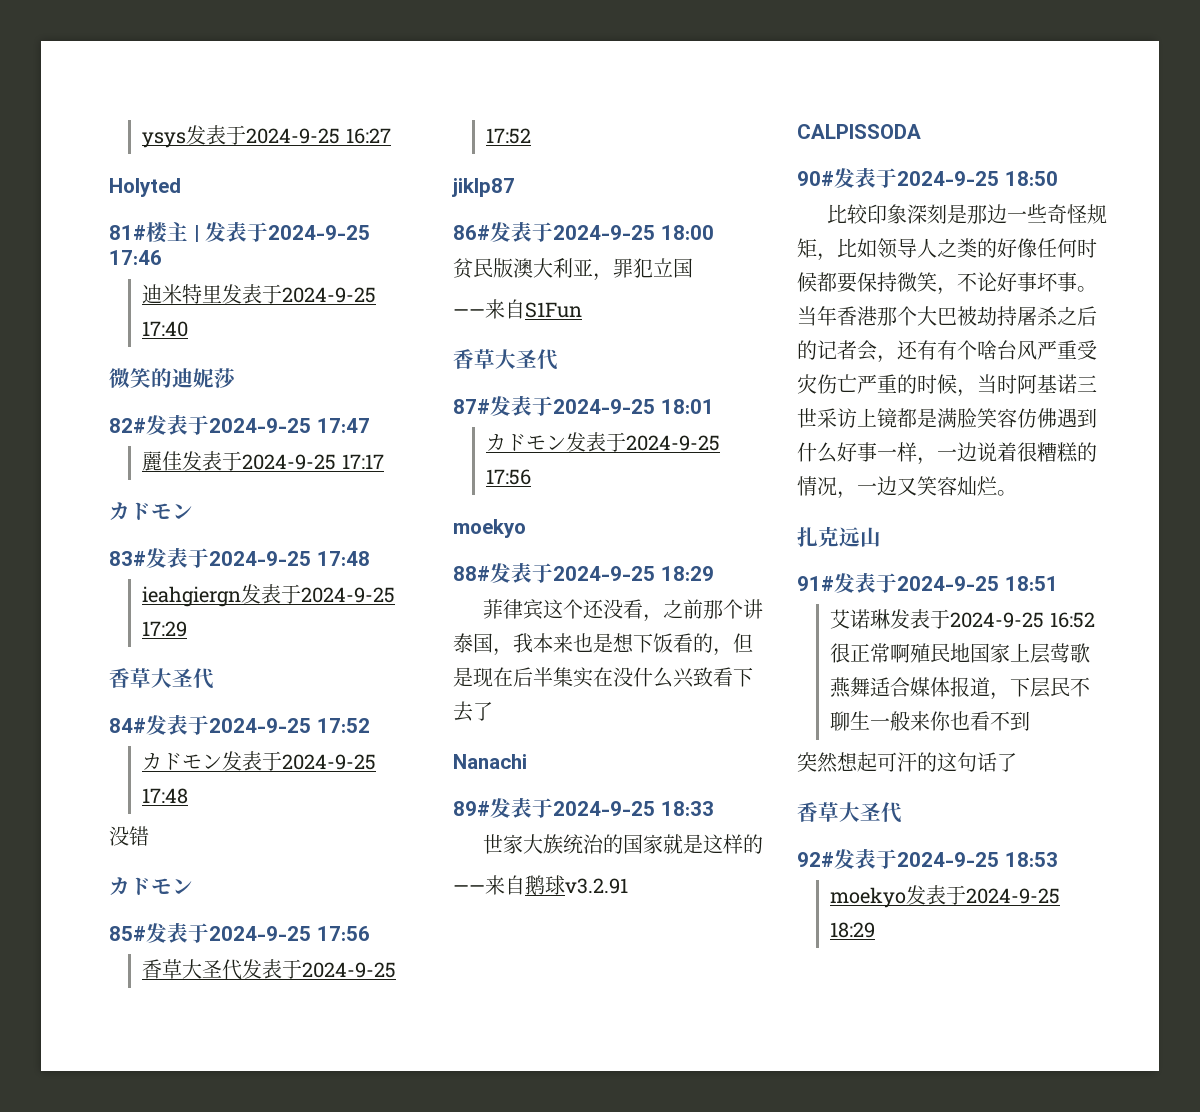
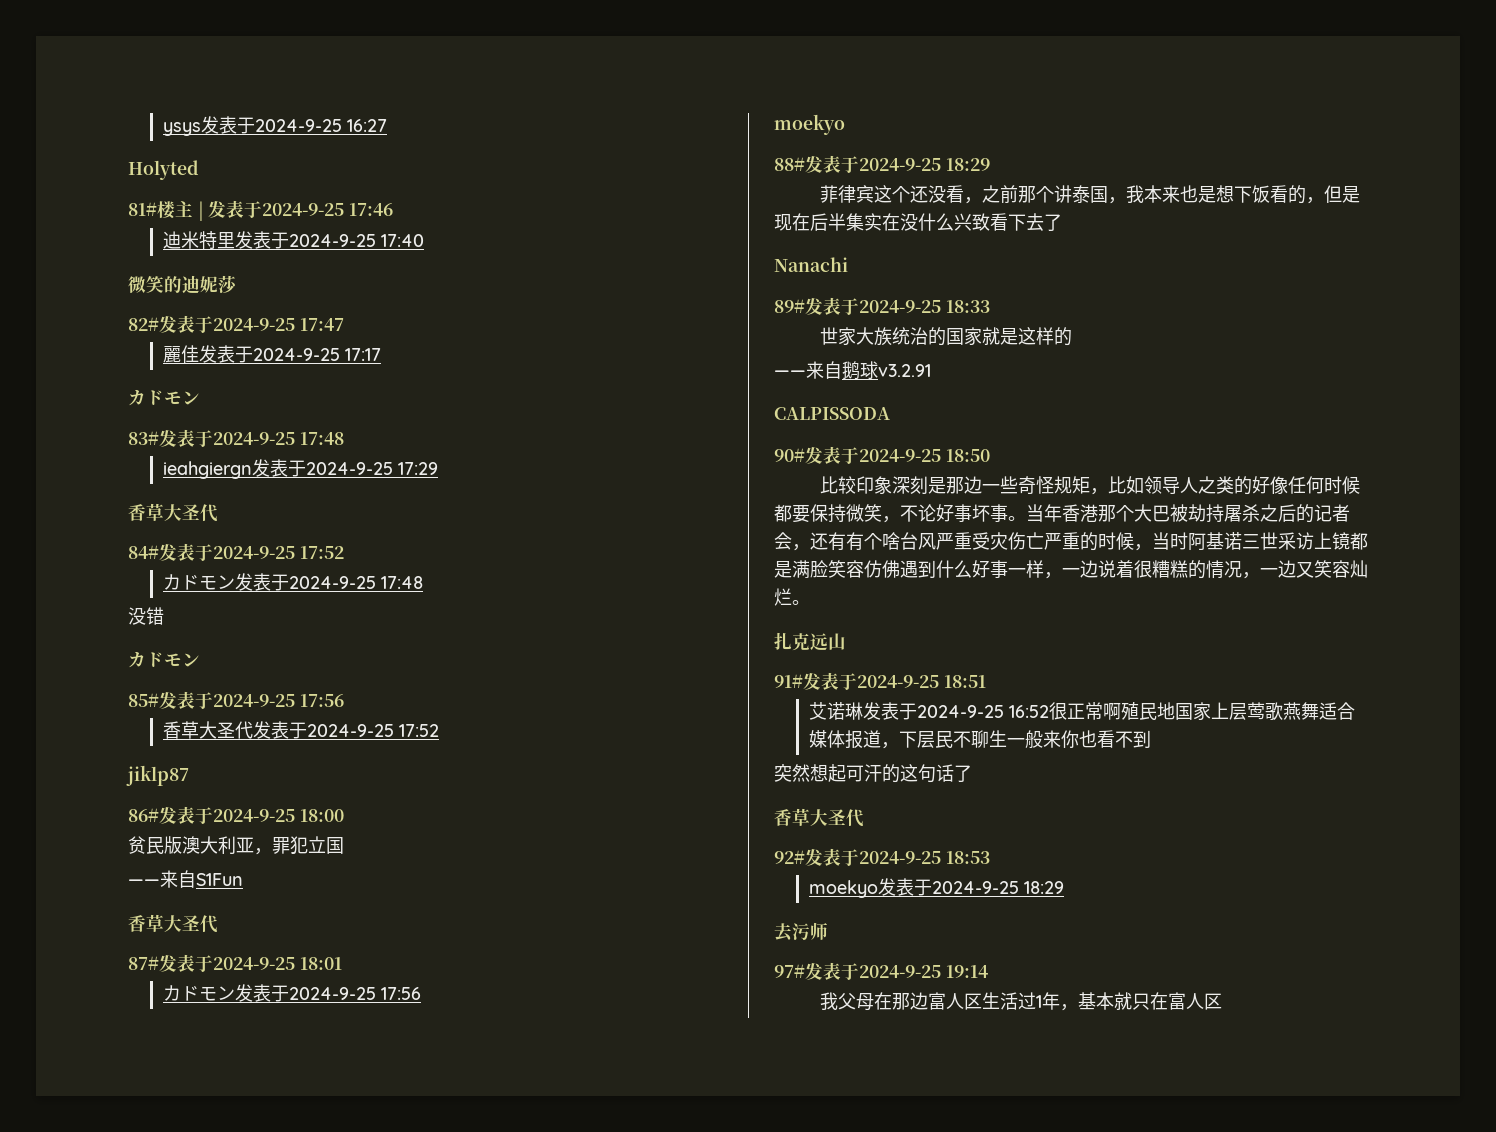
(876, 930) none -> [774,922,828,942] [774,962,988,980] [820,992,1223,1011] // 去污师 // 97#发表于2024-9-25 19:14 // 我父母在那边富人区生活过1年，基本就只在富人区

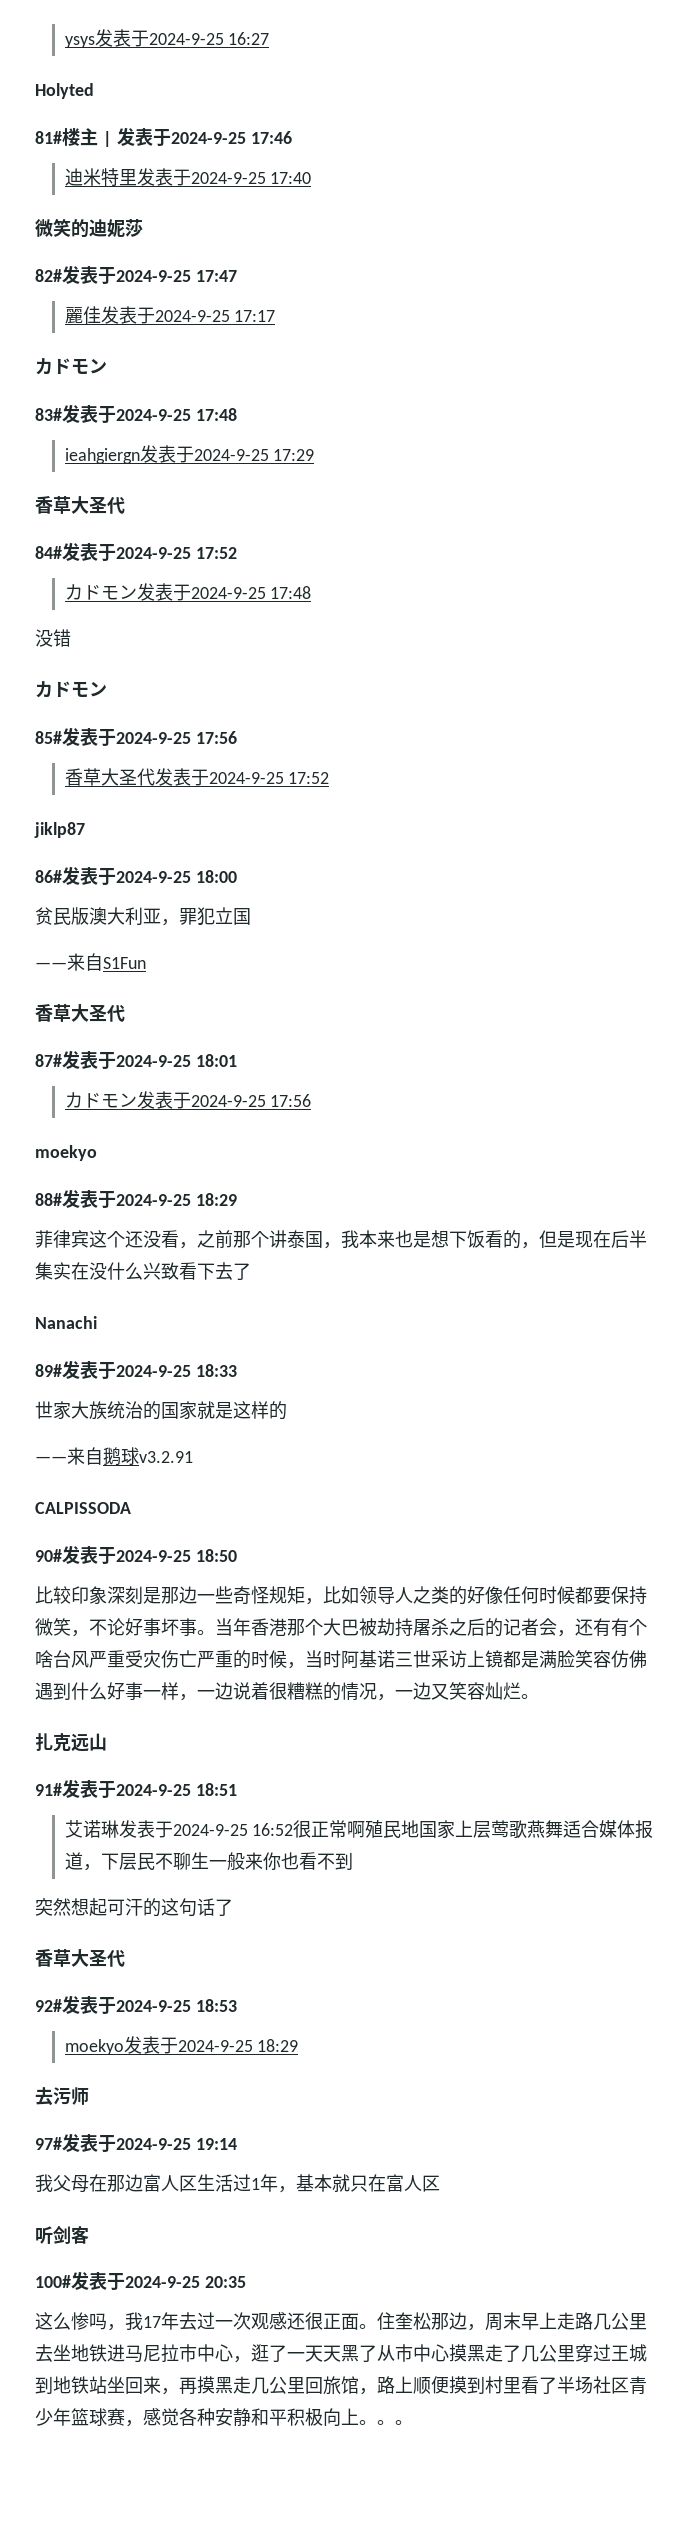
(1223, 1001) none -> [35,2225,89,2244] [35,2271,246,2290] [35,2312,647,2331] [35,2344,647,2363] [35,2376,647,2395] [35,2408,413,2427] // 听剑客 // 100#发表于2024-9-25 20:35 // 这么惨吗，我17年去过一次观感还很正面。住奎松那边，周末早上走路几公里去坐地铁进马尼拉市中心，逛了一天天黑了从市中心摸黑走了几公里穿过王城到地铁站坐回来，再摸黑走几公里回旅馆，路上顺便摸到村里看了半场社区青少年篮球赛，感觉各种安静和平积极向上。。。

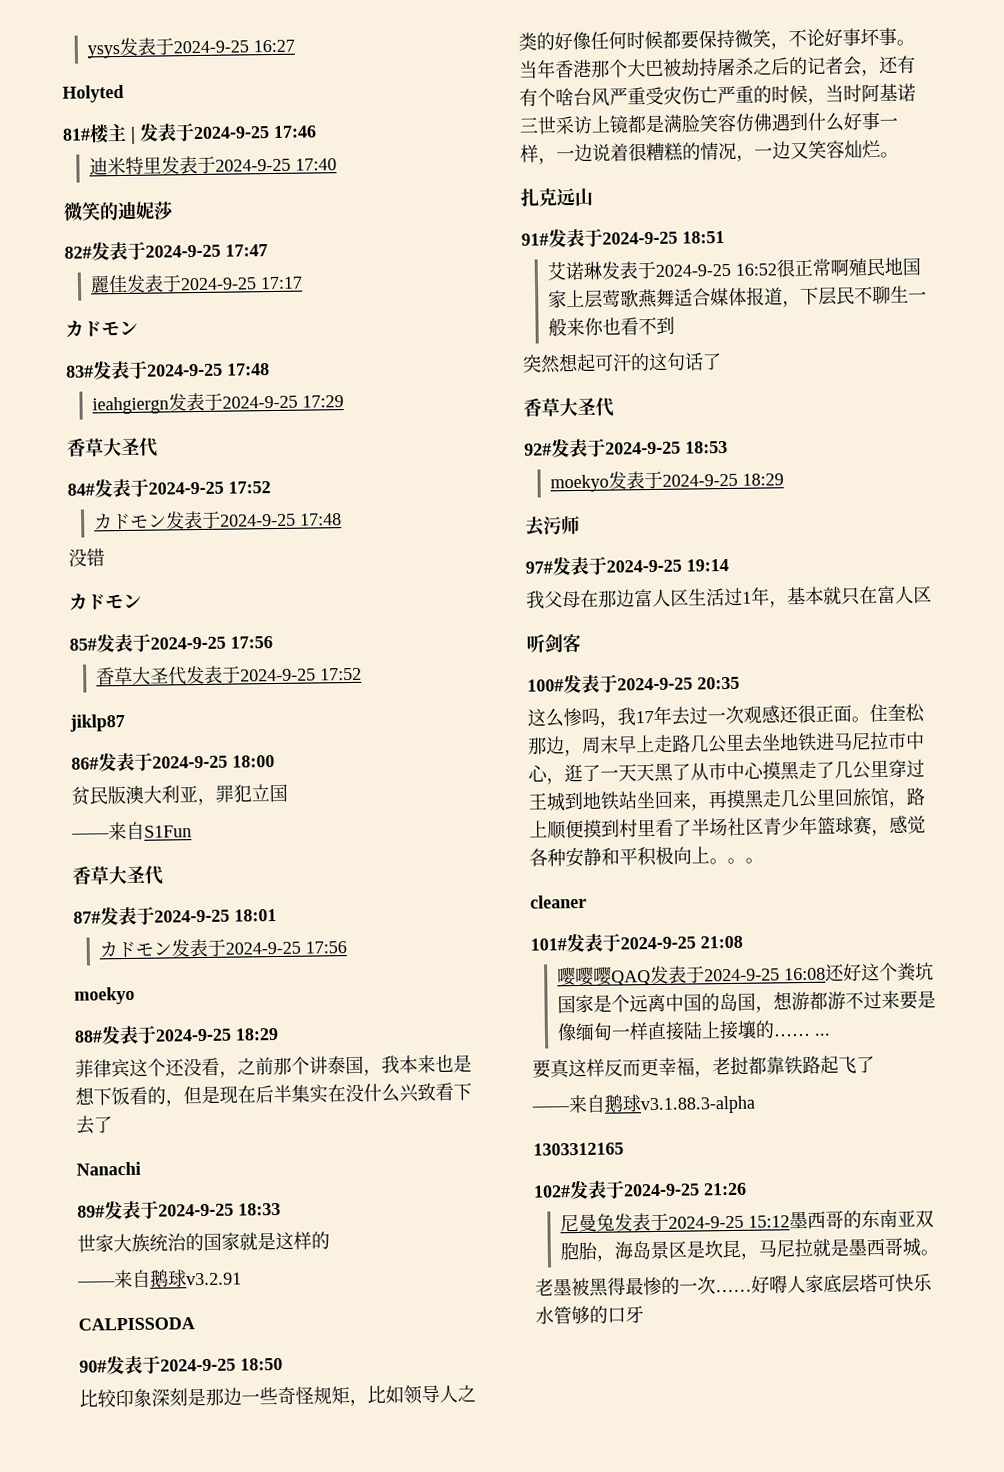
(413, 2422) none -> [530,894,587,909] [530,933,743,953] [556,962,934,987] [556,990,936,1014] [556,1020,831,1042] [532,1055,875,1079] [531,1094,756,1115] [533,1142,624,1156] [533,1180,747,1200] [559,1208,934,1233] [559,1237,939,1262] [535,1273,933,1297] [535,1305,644,1325] // cleaner // 101#发表于2024-9-25 21:08 // 嘤嘤嘤QAQ发表于2024-9-25 16:08还好这个粪坑国家是个远离中国的岛国，想游都游不过来要是像缅甸一样直接陆上接壤的…… ... // 要真这样反而更幸福，老挝都靠铁路起飞了 // ——来自鹅球v3.1.88.3-alpha // 1303312165 // 102#发表于2024-9-25 21:26 // 尼曼兔发表于2024-9-25 15:12墨西哥的东南亚双胞胎，海岛景区是坎昆，马尼拉就是墨西哥城。 // 老墨被黑得最惨的一次……好嘚人家底层塔可快乐水管够的口牙

